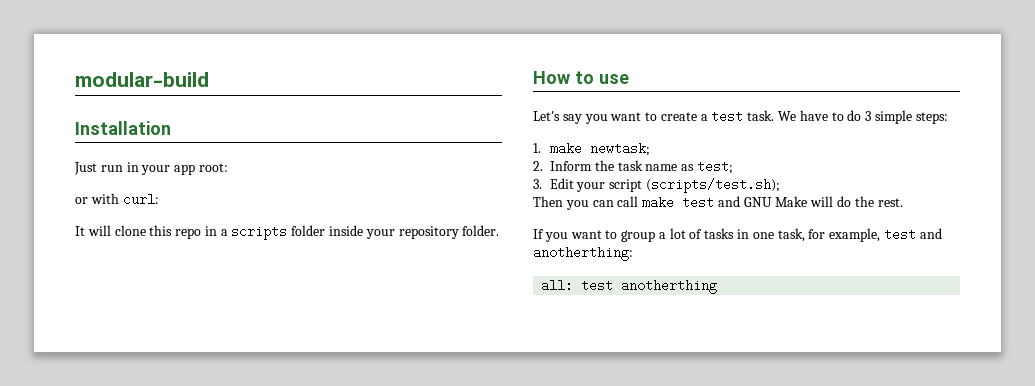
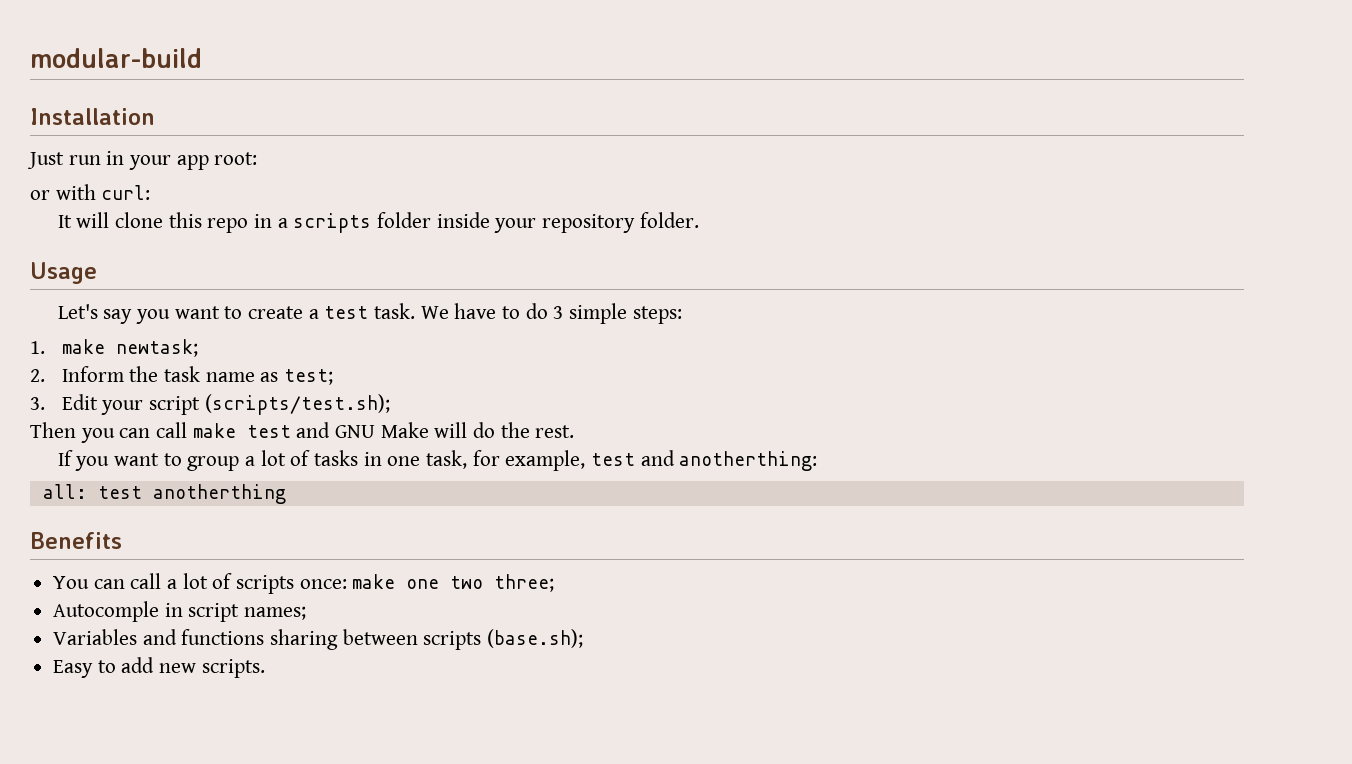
[533,71,629,84] How to use -> [30,262,97,284] Usage
(718, 286) none -> [30,532,122,549] [53,573,555,594] [53,601,307,622] [53,629,584,650] [53,657,265,678] // Benefits // You can call a lot of scripts once: make one two three; // Autocomple in script names; // Variables and functions sharing between scripts (base.sh); // Easy to add new scripts.

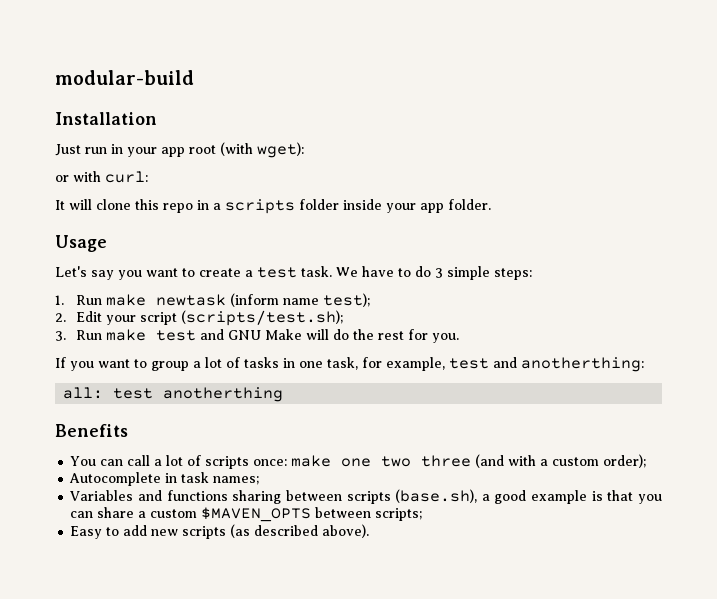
[214,152,258,165] root: -> [189,142,304,158] root (with wget):
[542,214,636,233] repository -> [420,203,444,213] app
[61,339,198,357] [30,366,334,385] [30,397,45,410] make newtask; // 2. Inform the task name as test; // 3. -> [75,293,370,307] [55,313,66,322] Run make newtask (inform name test); // 2.
[30,422,188,443] Then you can call -> [55,330,102,341] 3. Run
[535,425,575,438] rest. -> [377,329,459,343] rest for you.
[494,574,555,592] [53,601,240,622] three; // Autocomple in script -> [421,454,647,468] [69,472,210,486] three (and with a custom order); // Autocomplete in task
[487,629,584,648] (base.sh); -> [395,489,662,504] [70,507,423,522] (base.sh), a good example is that you can share a custom $MAVEN_OPTS between scripts;
[201,659,265,678] scripts. -> [182,524,370,539] scripts (as described above).

